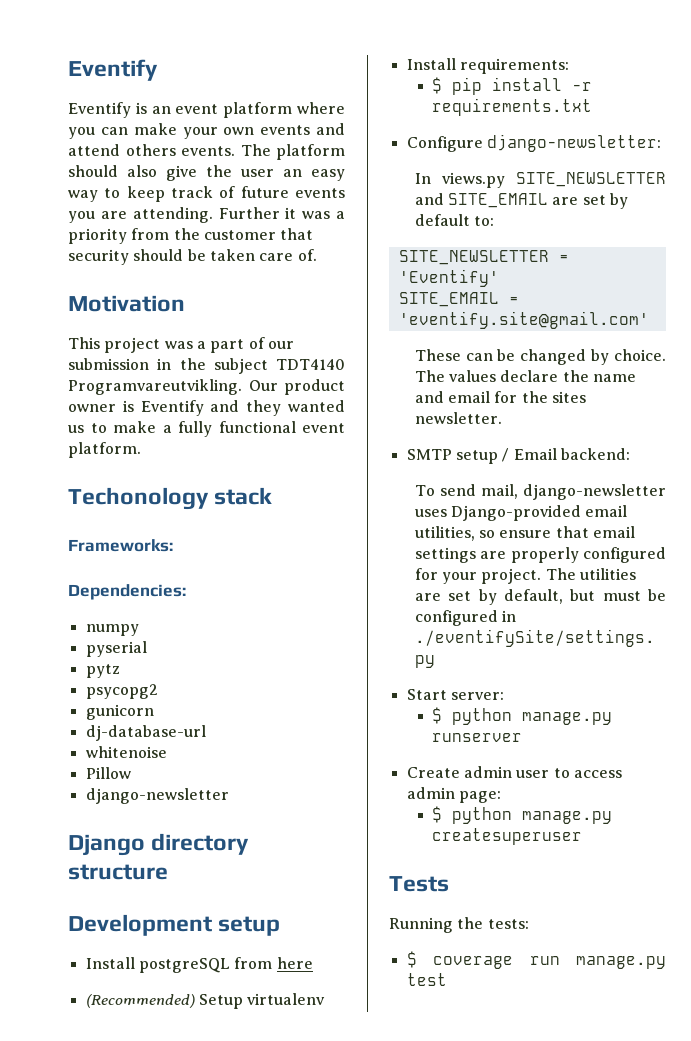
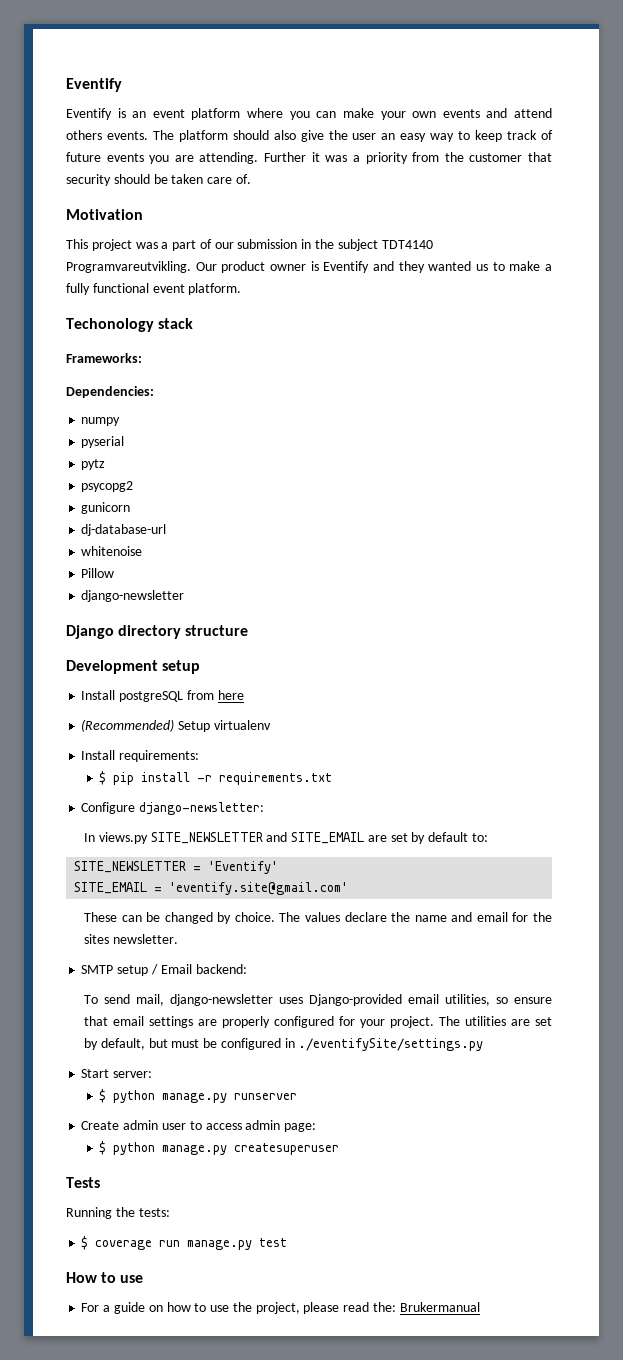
(447, 979) none -> [66,1272,144,1283] [81,1302,480,1314] // How to use // For a guide on how to use the project, please read the: Brukermanual

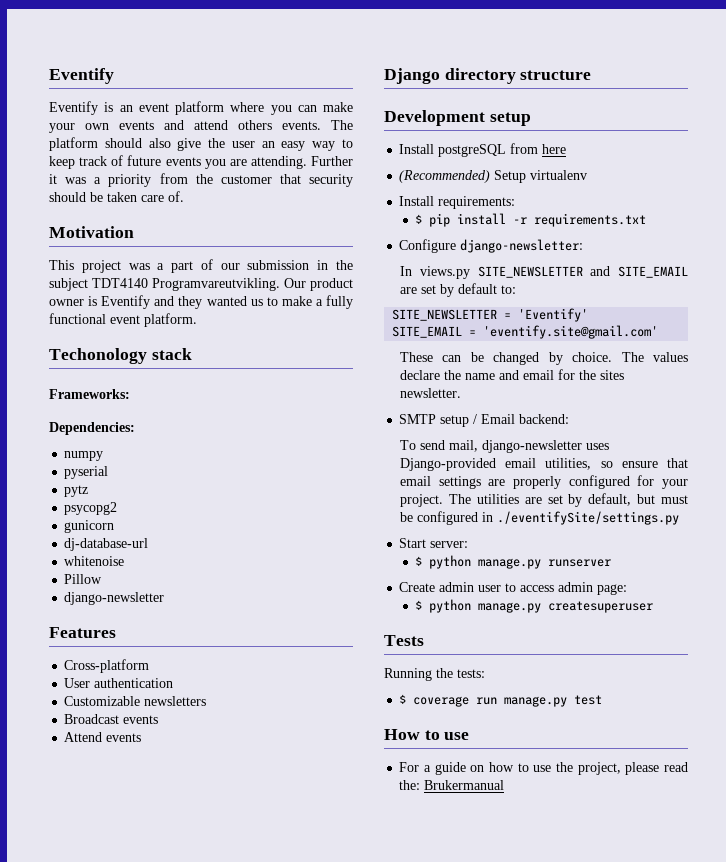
(185, 596) none -> [49,627,116,638] [64,659,150,673] [64,678,174,688] [64,696,207,706] [64,714,159,724] [64,732,142,742] // Features // Cross-platform // User authentication // Customizable newsletters // Broadcast events // Attend events

